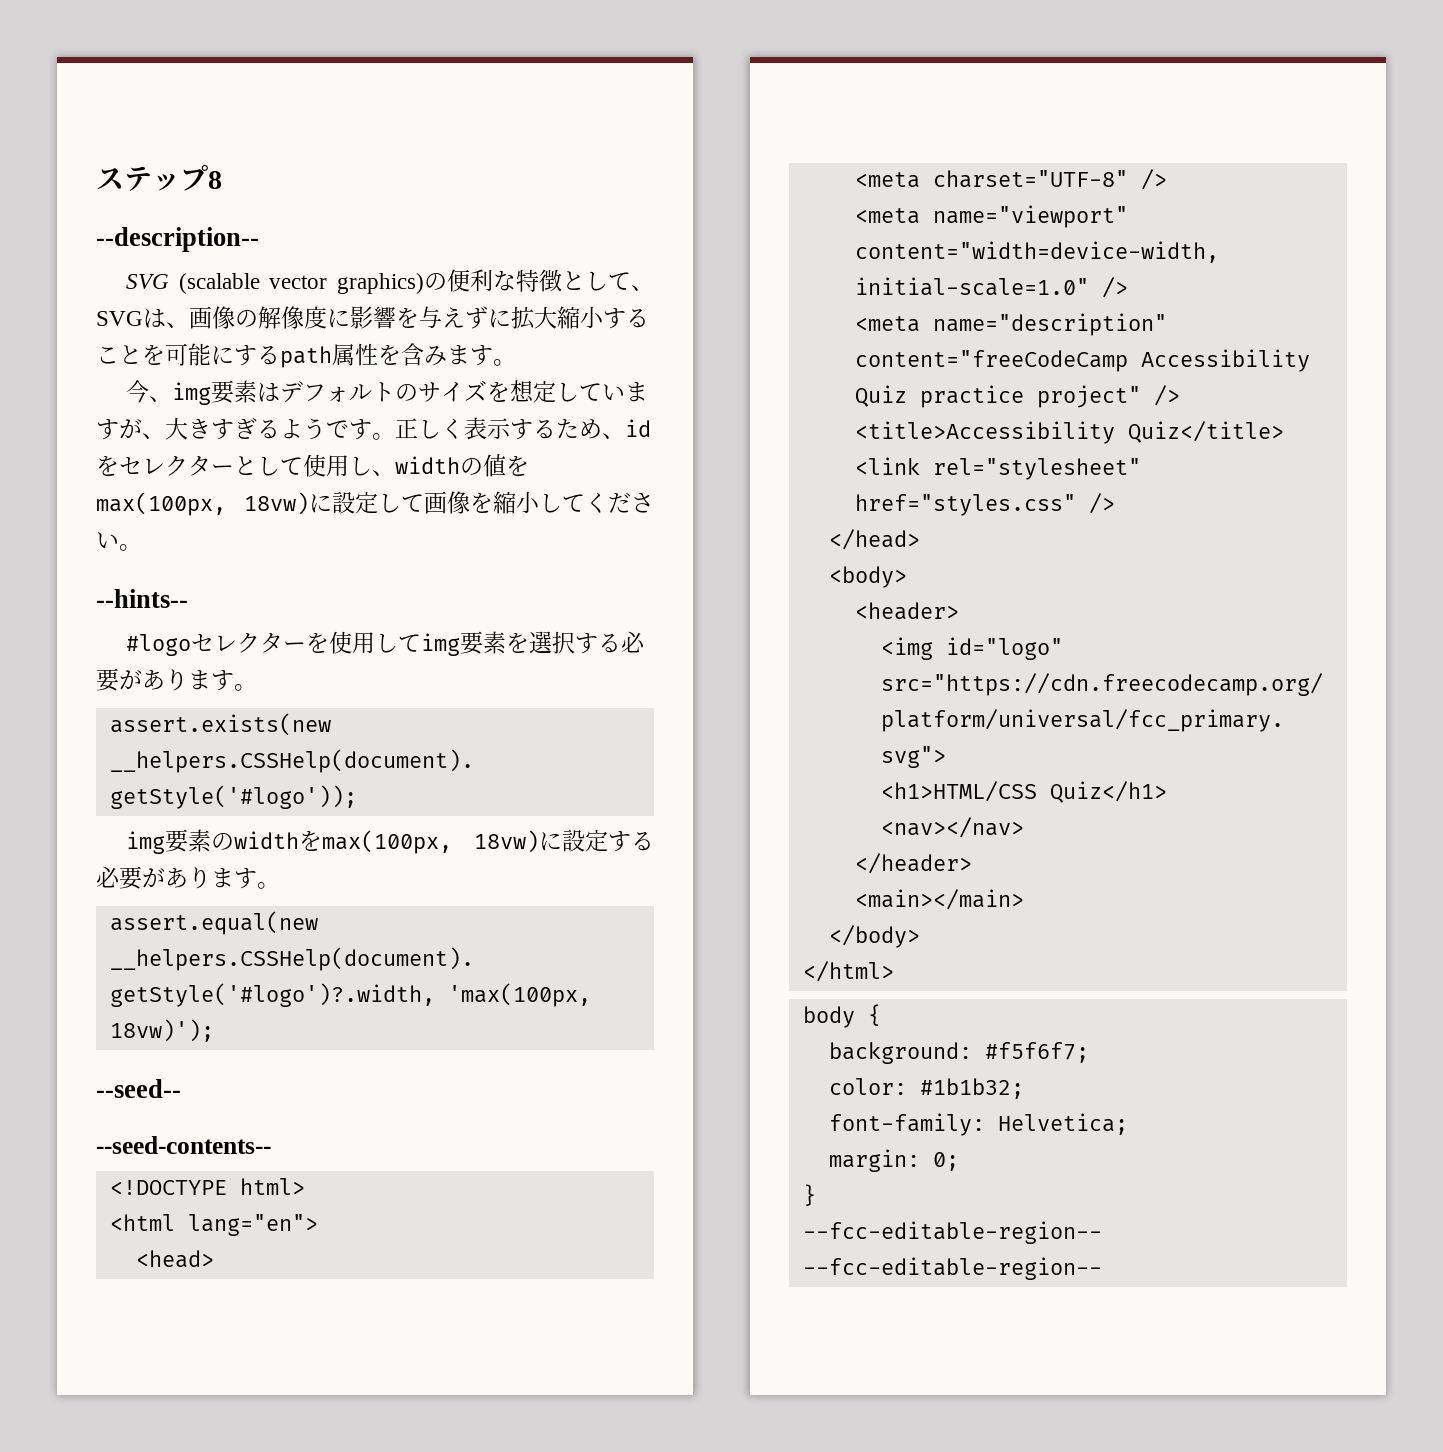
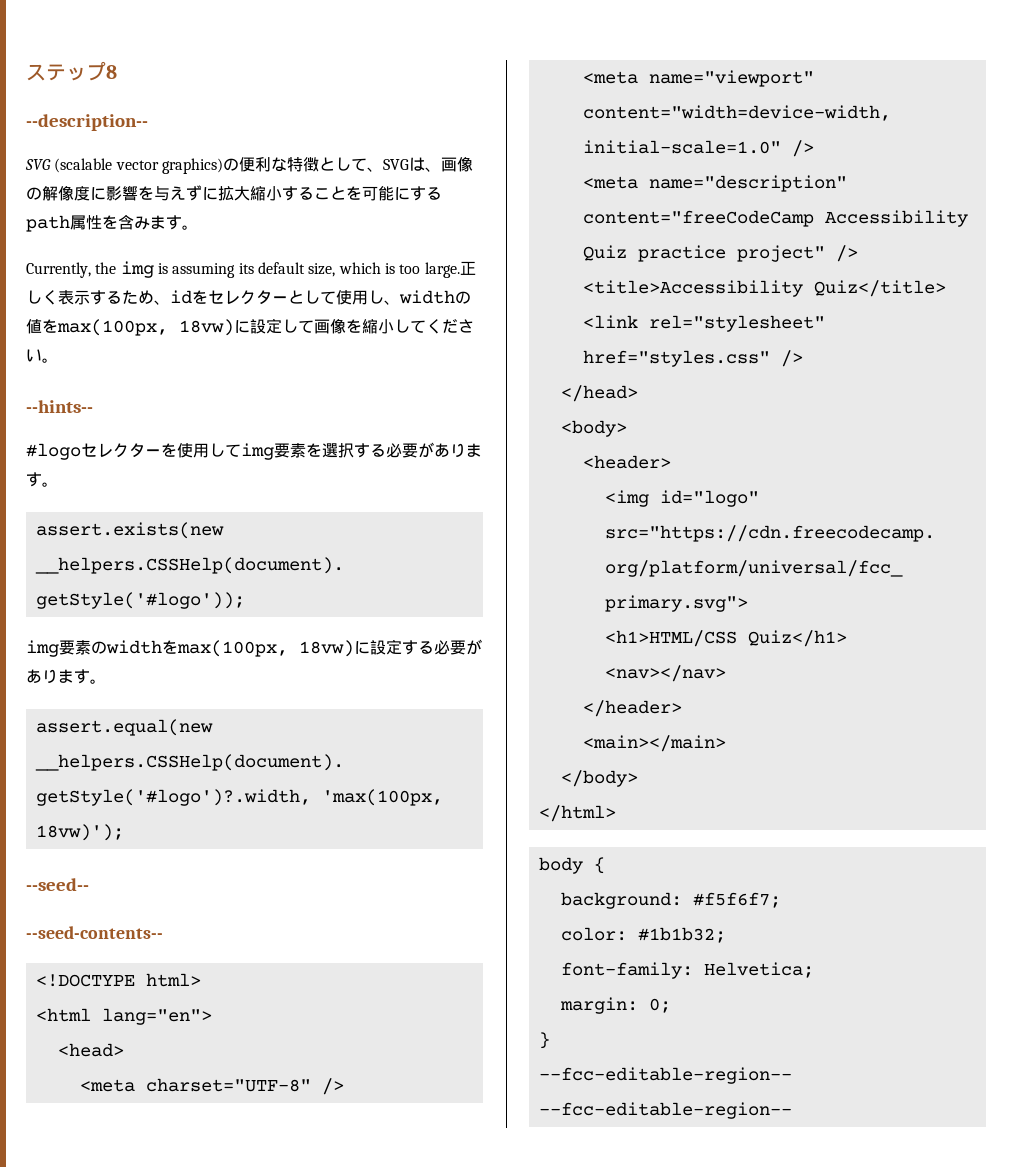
[126,380,649,405] [96,417,395,440] 今、img要素はデフォルトのサイズを想定していますが、大きすぎるようです。 -> [26,261,460,278] Currently, the img is assuming its default size, which is too large.

